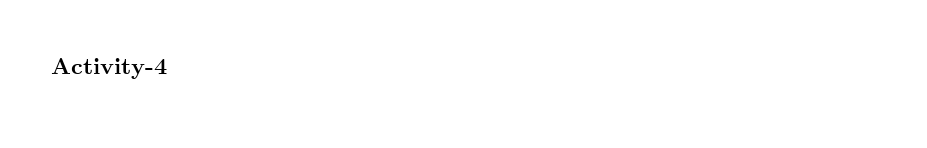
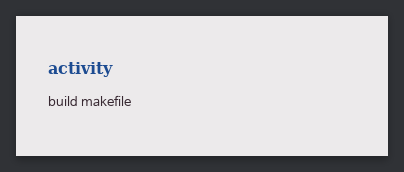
[51,58,167,79] Activity-4 -> [48,62,113,77] [48,95,132,107] activity // build makefile

